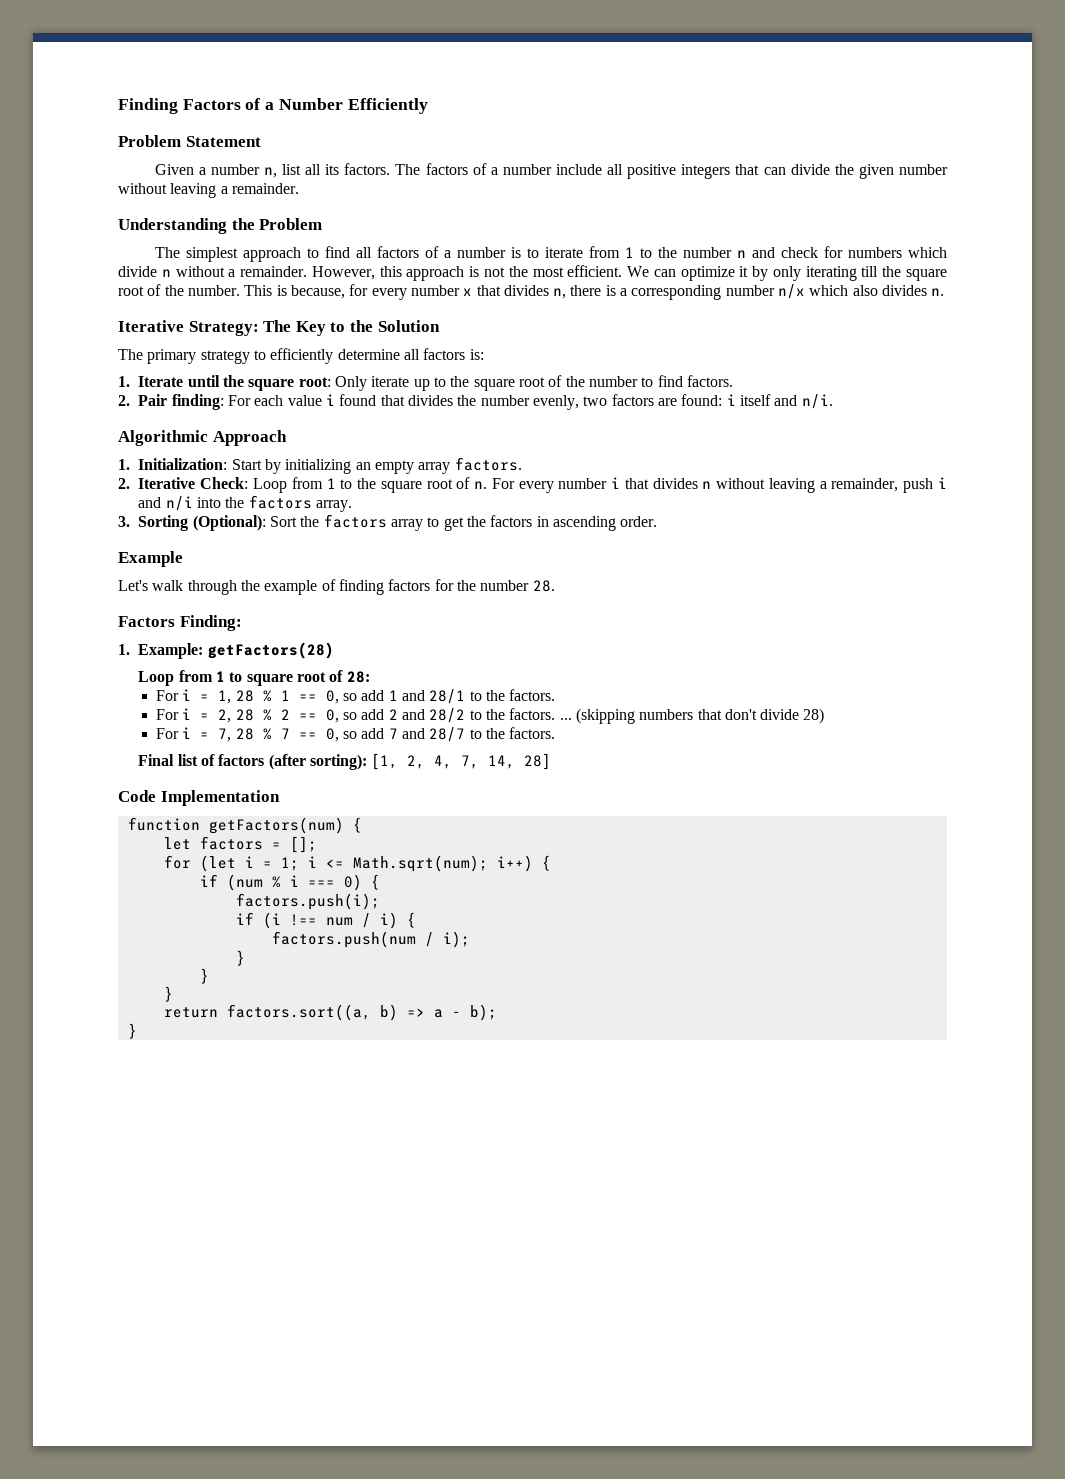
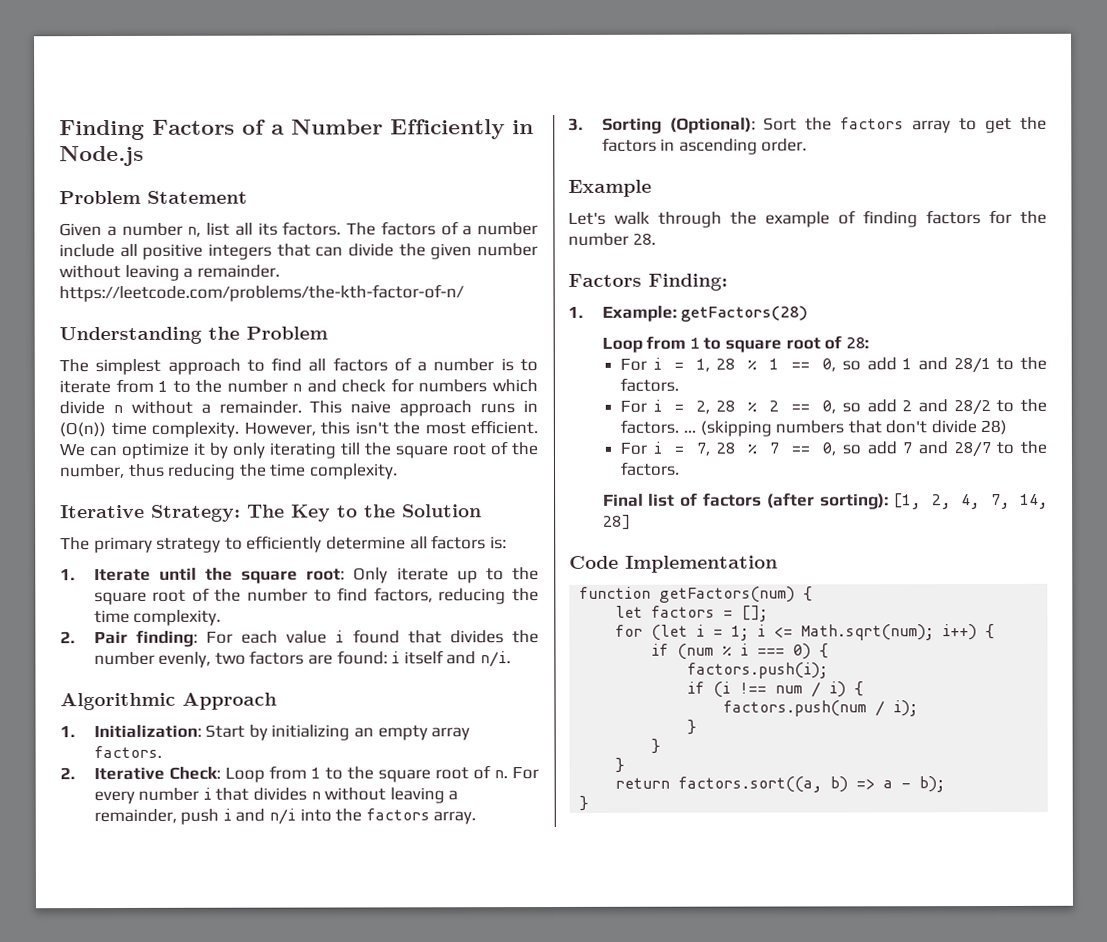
(428, 106) none -> [512,120,534,135] [59,145,144,167] in Node.js
(299, 188) none -> [59,284,464,303] https://leetcode.com/problems/the-kth-factor-of-n/
[311,266,505,281] However, this approach is not -> [309,400,539,417] [59,421,389,438] This naive approach runs in (O(n)) time complexity. However, this isn't
[187,284,945,300] number. This is because, for every number x that divides n, there is a corresponding number n/x which also divides n. -> [59,463,398,480] number, thus reducing the time complexity.
[686,375,733,387] factors. -> [373,587,539,605] [93,609,222,626] factors, reducing the time complexity.

